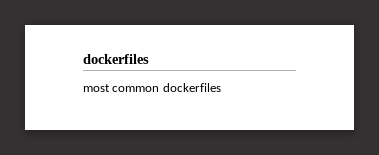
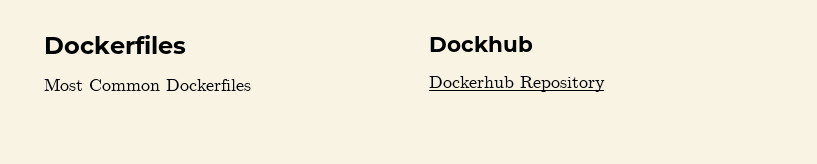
[83,54,149,64] [83,83,221,92] dockerfiles // most common dockerfiles -> [44,35,186,54] [44,78,251,91] [429,36,533,52] [429,76,605,92] Dockerfiles // Most Common Dockerfiles // Dockhub // Dockerhub Repository

